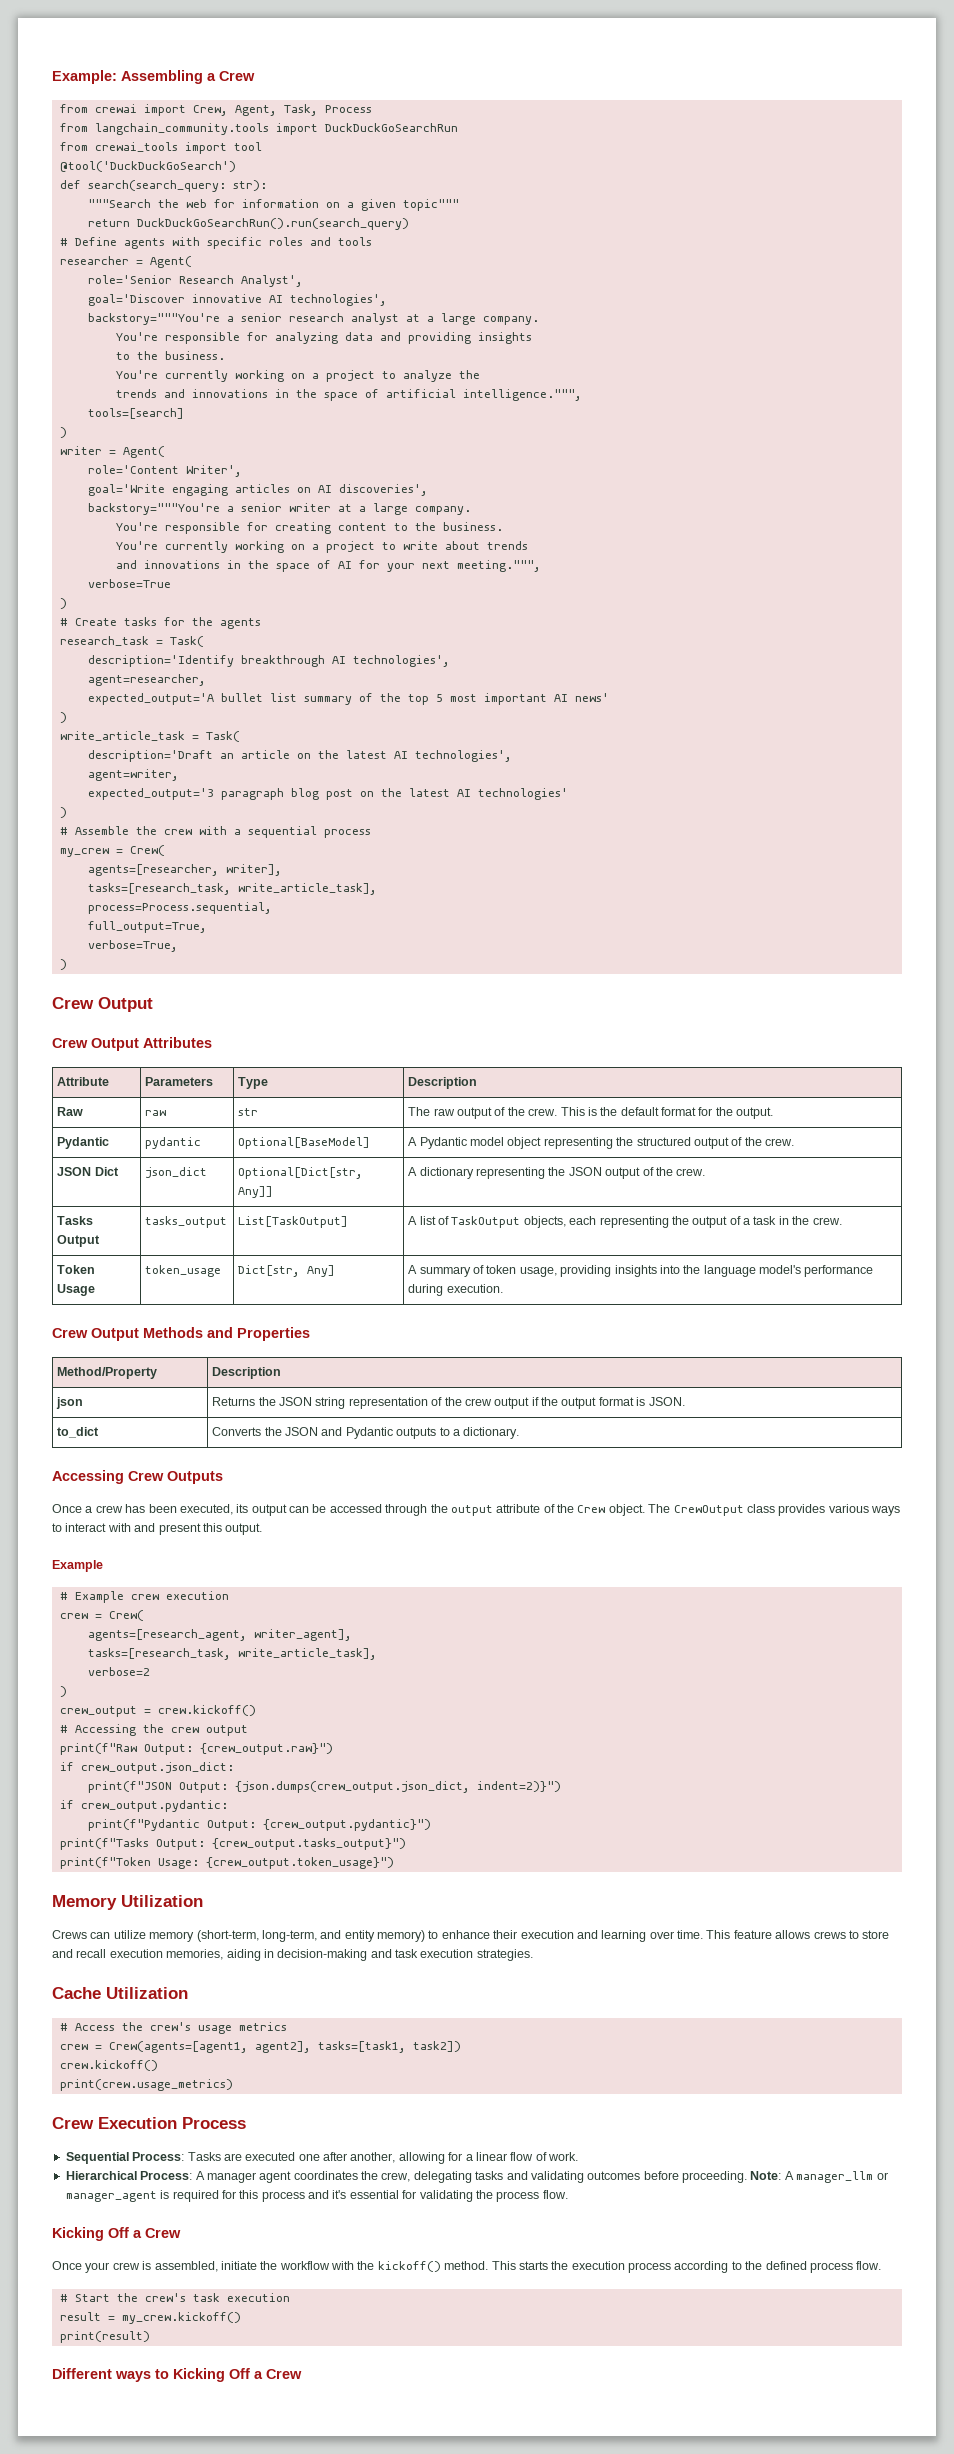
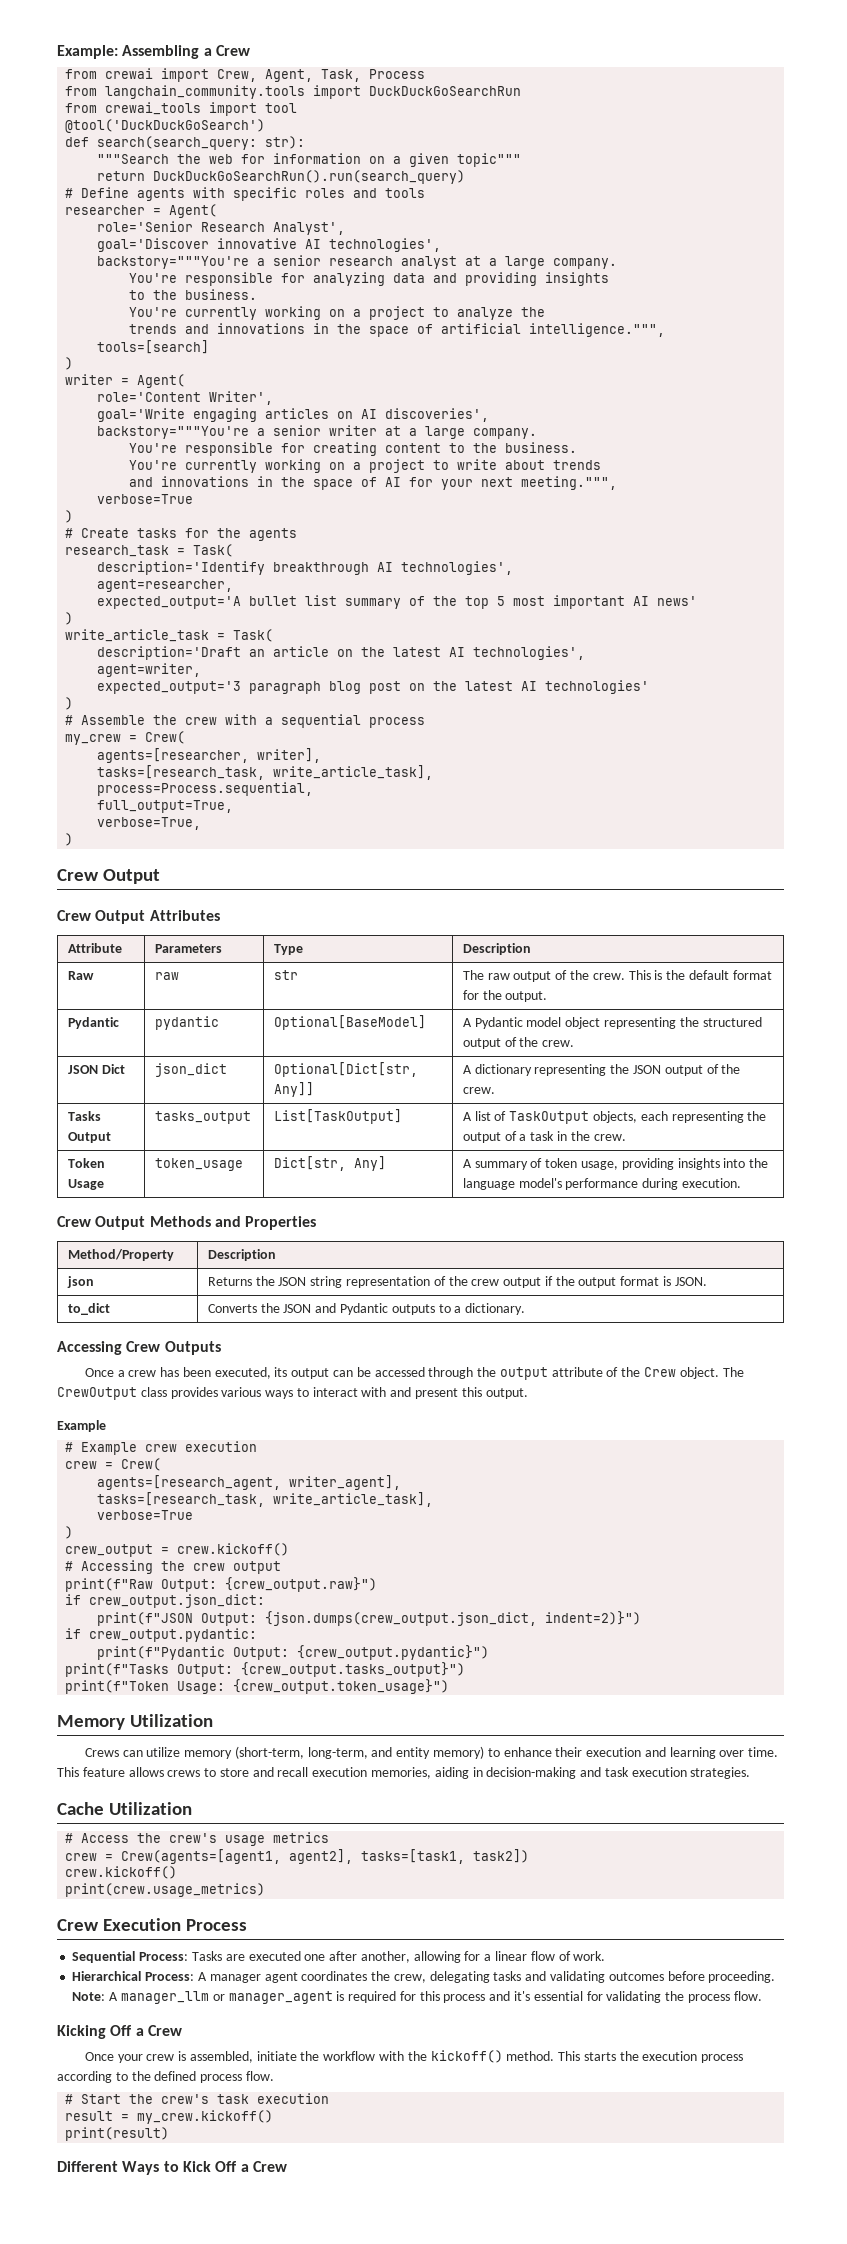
[87,1667,150,1676] verbose=2 -> [97,1510,194,1520] verbose=True
[115,2368,225,2382] ways to Kicking -> [122,2161,211,2175] Ways to Kick

